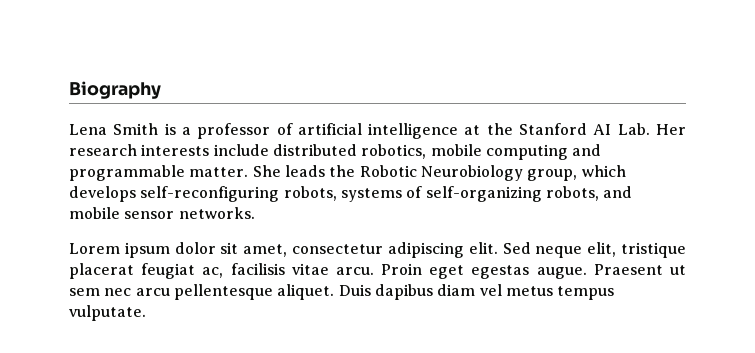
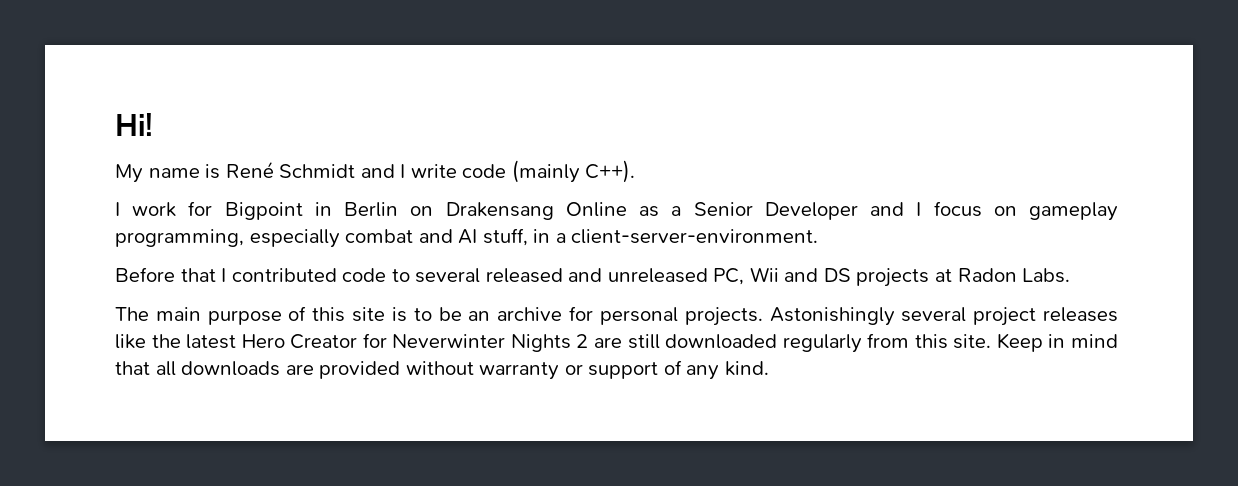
[69,81,161,99] [69,123,686,139] [69,144,602,160] [69,165,626,181] [69,186,633,202] [69,207,255,219] [69,242,686,258] [69,263,686,279] [69,284,615,300] [69,305,146,321] Biography // Lena Smith is a professor of artificial intelligence at the Stanford AI Lab. Her research interests include distributed robotics, mobile computing and programmable matter. She leads the Robotic Neurobiology group, which develops self-reconfiguring robots, systems of self-organizing robots, and mobile sensor networks. // Lorem ipsum dolor sit amet, consectetur adipiscing elit. Sed neque elit, tristique placerat feugiat ac, facilisis vitae arcu. Proin eget egestas augue. Praesent ut sem nec arcu pellentesque aliquet. Duis dapibus diam vel metus tempus vulputate. -> [115,113,153,136] [115,160,636,183] [115,201,1119,221] [115,228,819,248] [115,267,1071,287] [115,306,1119,326] [115,333,1118,353] [115,360,769,380] Hi! // My name is René Schmidt and I write code (mainly C++). // I work for Bigpoint in Berlin on Drakensang Online as a Senior Developer and I focus on gameplay programming, especially combat and AI stuff, in a client-server-environment. // Before that I contributed code to several released and unreleased PC, Wii and DS projects at Radon Labs. // The main purpose of this site is to be an archive for personal projects. Astonishingly several project releases like the latest Hero Creator for Neverwinter Nights 2 are still downloaded regularly from this site. Keep in mind that all downloads are provided without warranty or support of any kind.

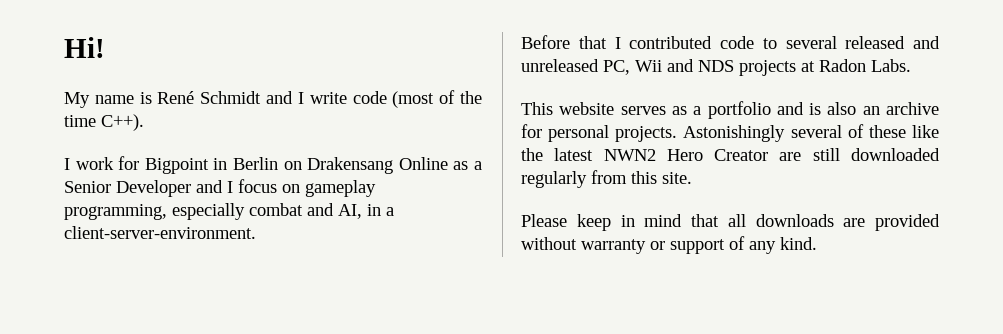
[511,160,580,183] (mainly -> [392,90,482,108] [64,115,96,127] (most of the time
[458,228,528,246] AI stuff, -> [338,204,362,219] AI,
[823,268,851,282] DS -> [698,60,734,72] NDS
[115,306,462,325] The main purpose of this site is to be -> [521,101,857,119] This website serves as a portfolio and is also
[973,307,1119,326] project releases -> [847,124,906,138] of these
(237, 341) none -> [603,149,656,161] NWN2
[362,333,589,352] for Neverwinter Nights 2 -> (769, 155) none
[996,333,1043,352] Keep -> [521,214,611,231] // Please keep

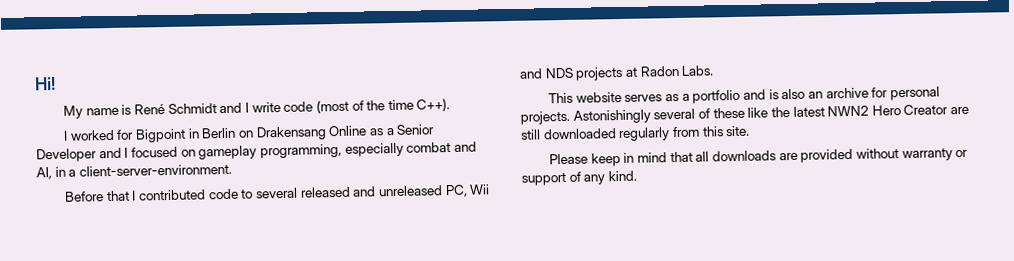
[75,157,114,170] work -> [69,129,115,141] worked
[238,179,277,193] focus -> [130,146,178,158] focused

